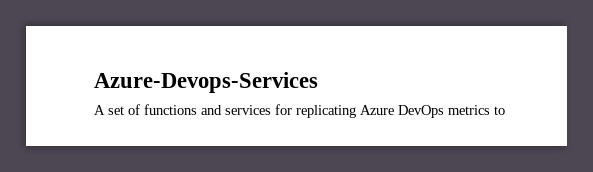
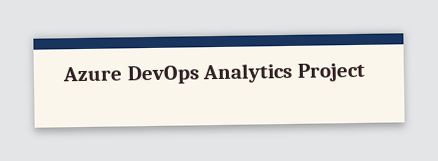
[94,72,318,93] [94,104,505,118] Azure-Devops-Services // A set of functions and services for replicating Azure DevOps metrics to -> [62,62,366,85] Azure DevOps Analytics Project

